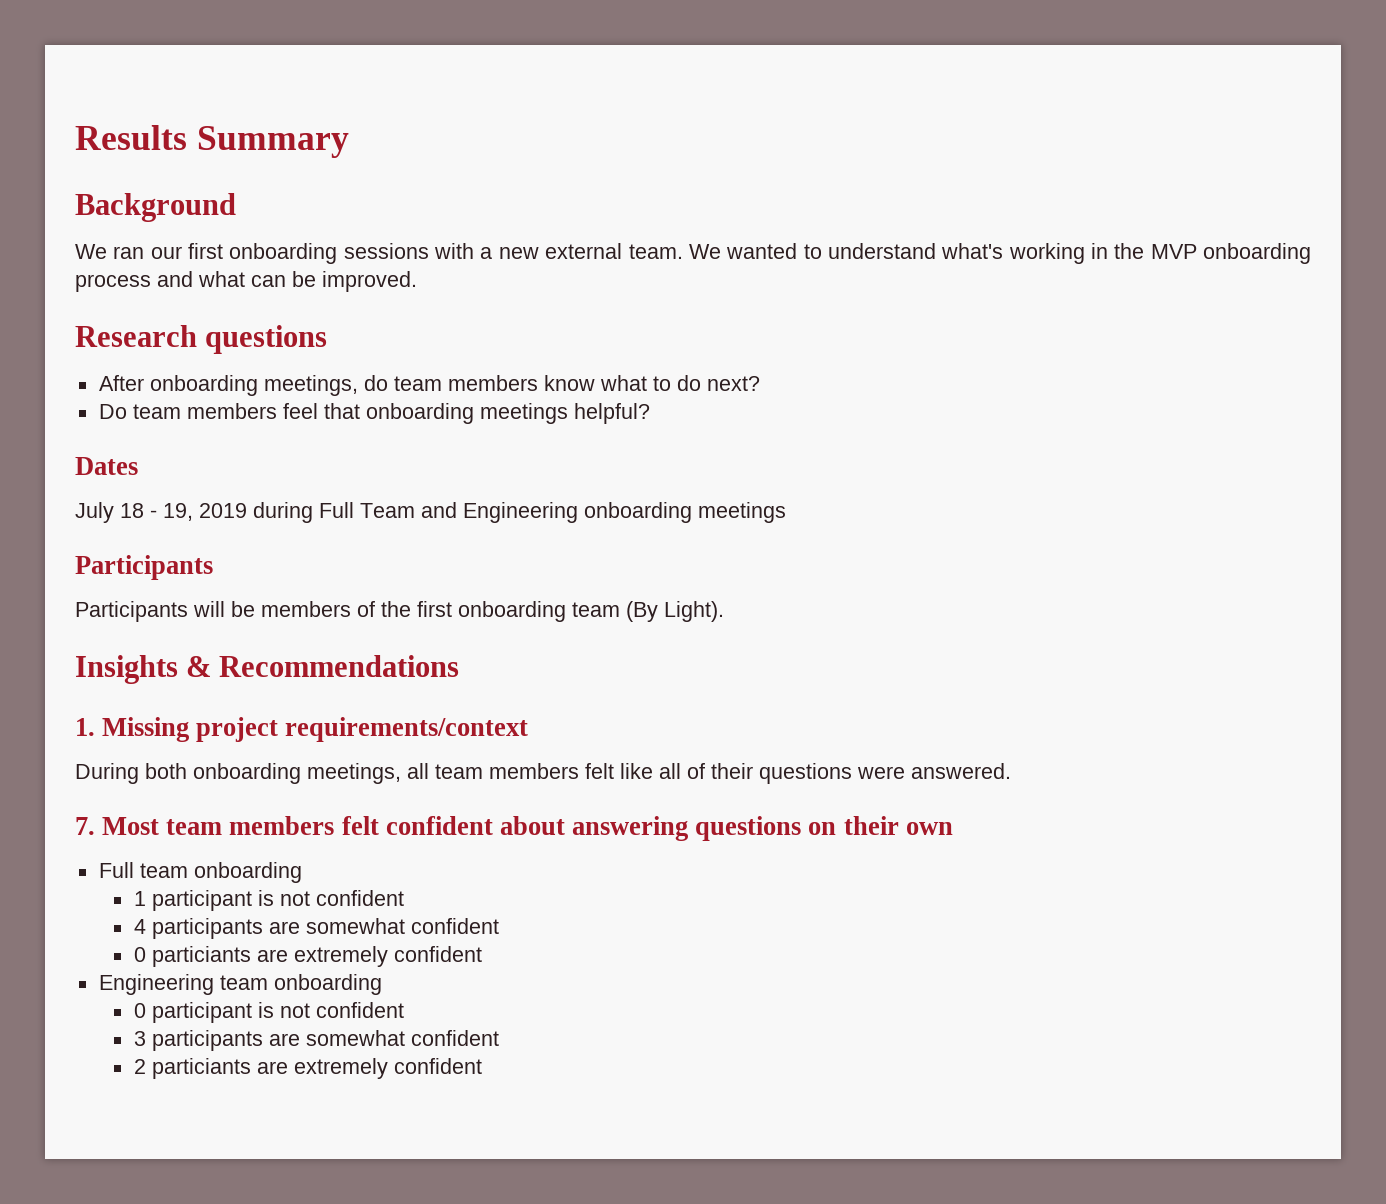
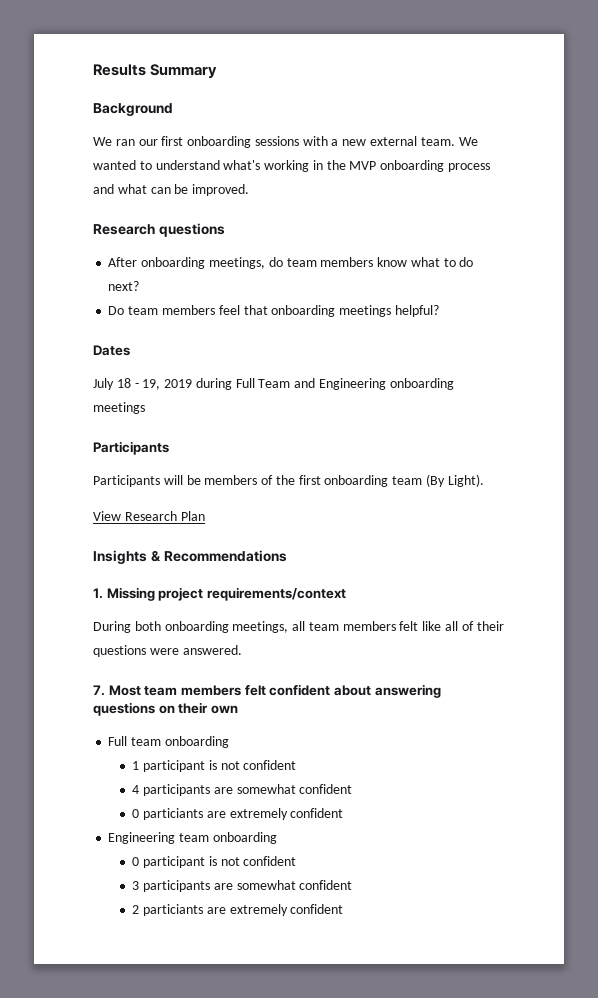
(724, 611) none -> [93,511,205,521] // View Research Plan

